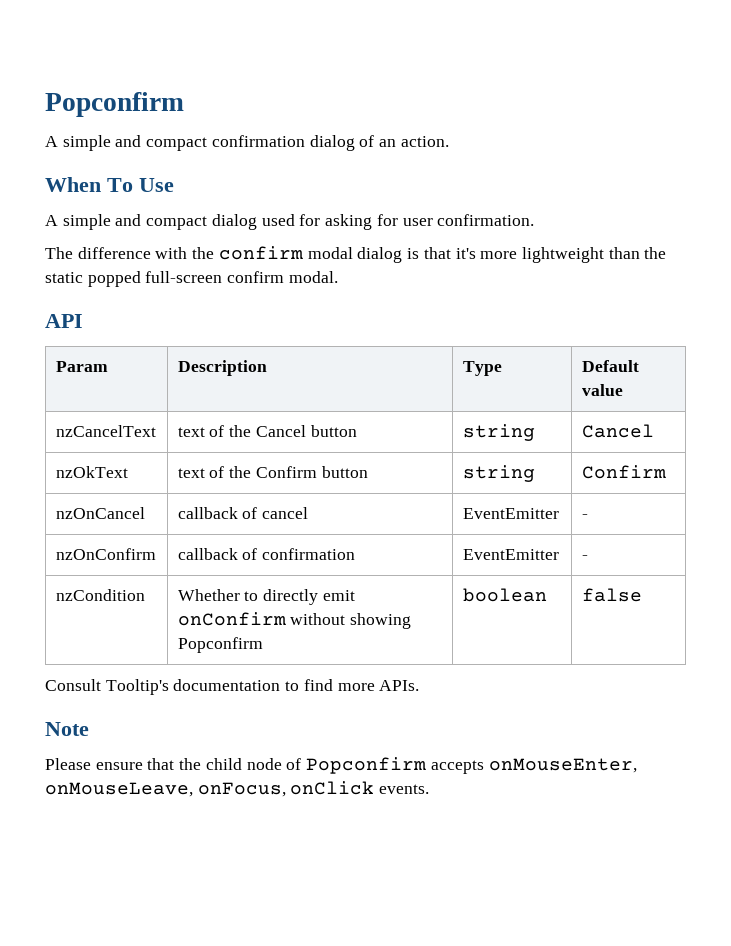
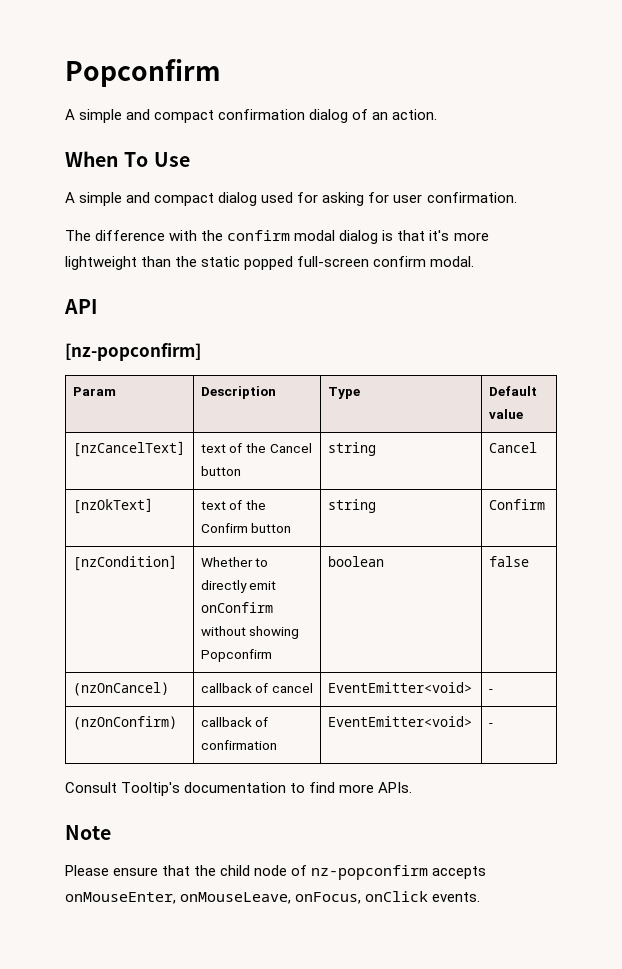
(83, 321) none -> [65,343,201,361] // [nz-popconfirm]
[55,425,156,437] nzCancelText -> [72,441,185,457] [nzCancelText]
[55,466,128,478] nzOkText -> [72,498,153,514] [nzOkText]
[55,507,145,519] [177,507,309,519] [462,508,559,519] [581,514,588,519] [55,548,156,560] [177,548,356,560] [462,549,559,560] [581,555,588,560] [55,589,145,601] nzOnCancel | callback of cancel | EventEmitter | - // nzOnConfirm | callback of confirmation | EventEmitter | - // nzCondition -> [72,555,177,571] [nzCondition]
(642, 595) none -> [72,682,169,696] [200,683,314,693] [327,682,472,693] [488,689,493,693] [72,716,177,730] [200,717,269,727] [200,740,277,750] [327,716,472,727] [488,723,493,727] // (nzOnCancel) | callback of cancel | EventEmitter<void> | - // (nzOnConfirm) | callback of confirmation | EventEmitter<void> | -
[306,757,427,774] Popconfirm -> [311,865,429,880] nz-popconfirm

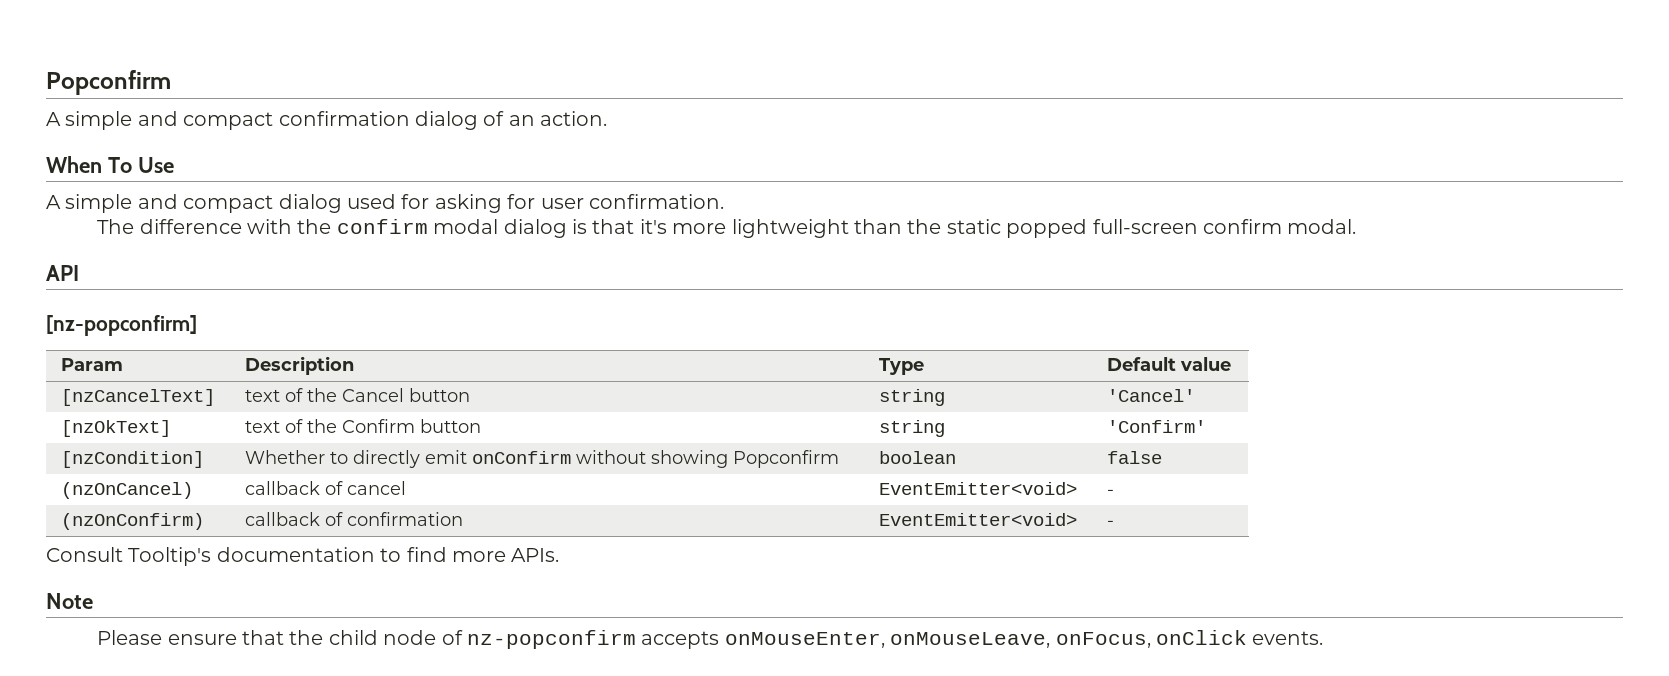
[488,442,537,453] Cancel -> [1106,389,1195,402] 'Cancel'
[488,499,545,510] Confirm -> [1106,420,1206,433] 'Confirm'

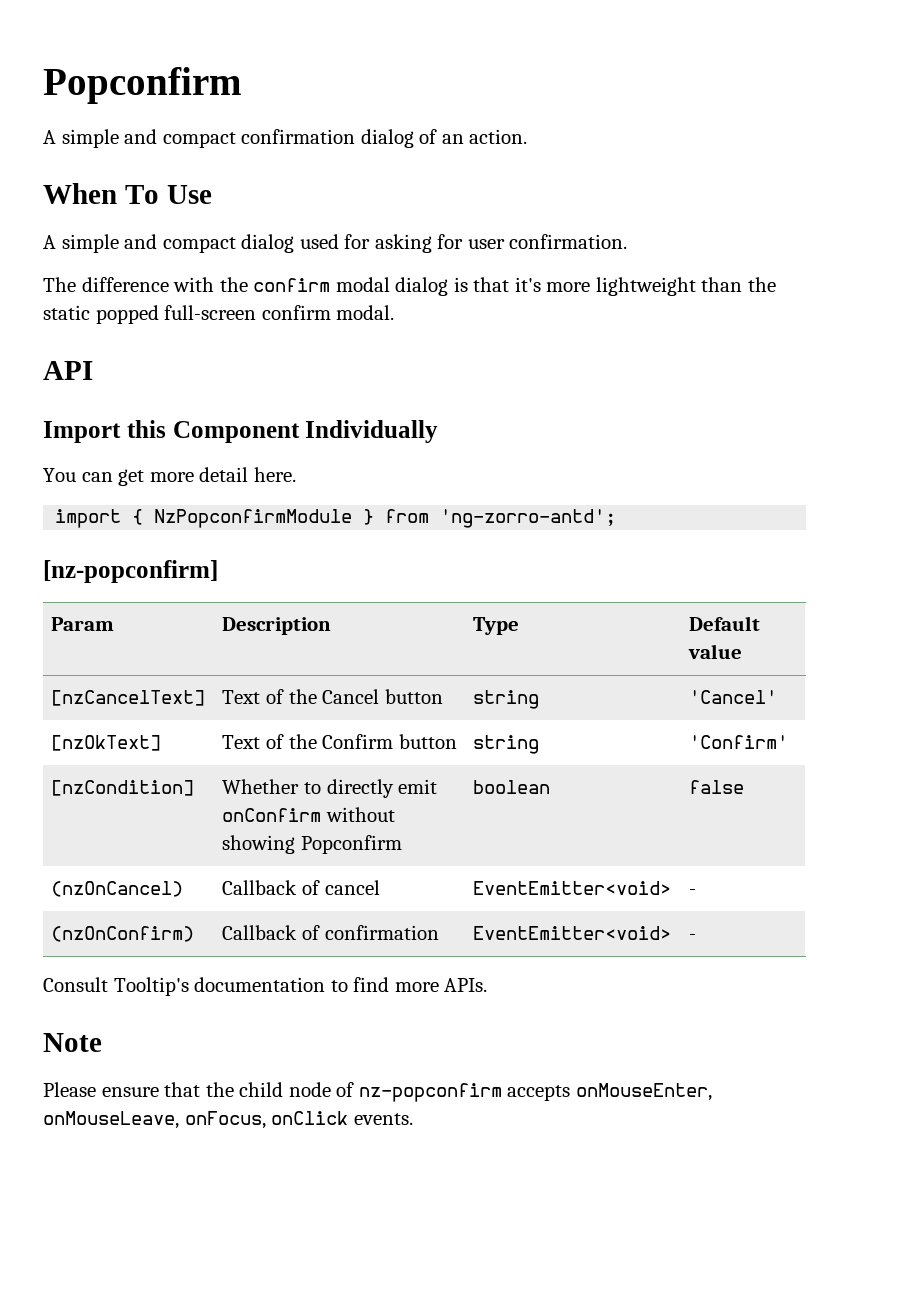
(79, 273) none -> [43,420,439,443] [43,467,296,486] [55,509,617,528] // Import this Component Individually // You can get more detail here. // import { NzPopconfirmModule } from 'ng-zorro-antd';
[244,389,280,402] text -> [222,690,261,704] Text
[244,420,280,433] text -> [222,735,261,749] Text
[244,481,320,495] callback -> [222,880,298,895] Callback
[244,512,320,526] callback -> [222,925,298,940] Callback

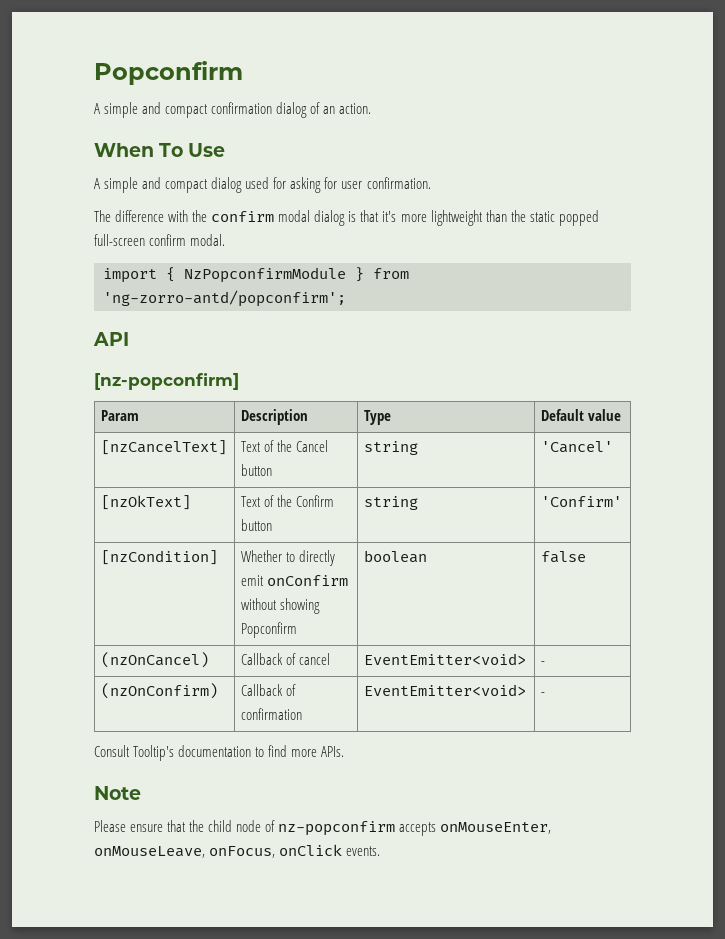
[43,361,93,380] [43,420,439,443] [43,467,296,486] // API // Import this Component Individually // You can get more detail here. -> (226, 240) none
[440,509,617,528] 'ng-zorro-antd'; -> [103,290,346,307] [93,332,129,346] 'ng-zorro-antd/popconfirm'; // API

